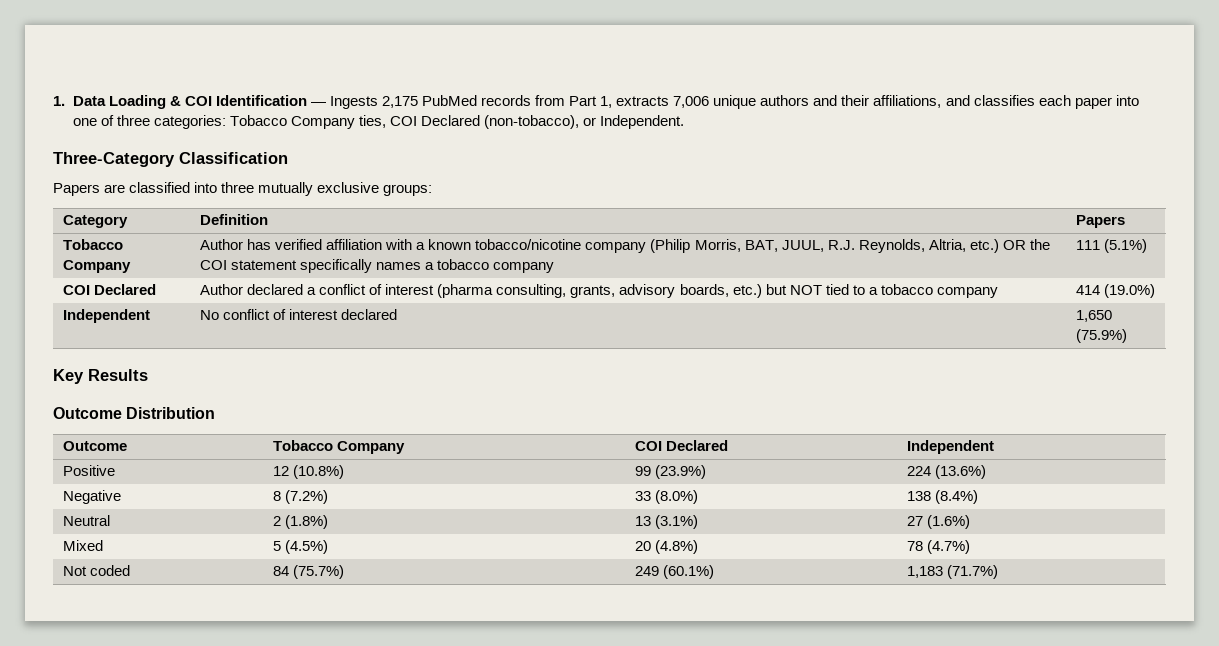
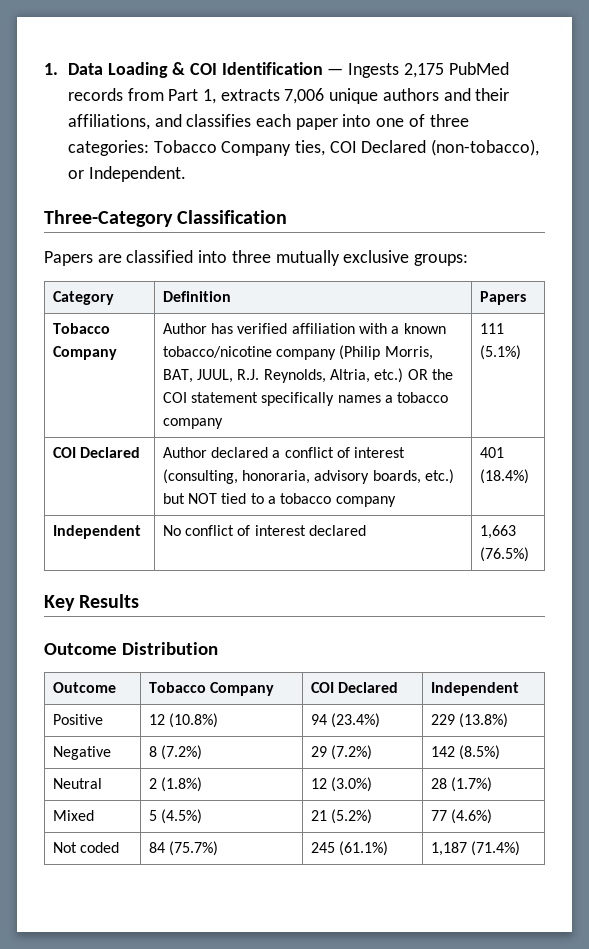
[437,284,616,298] (pharma consulting, grants, -> [162,469,310,484] (consulting, honoraria,
[1075,284,1156,298] 414 (19.0%) -> [479,447,504,458] [479,469,529,484] 401 (18.4%)
[1075,310,1112,322] [1075,329,1127,343] 1,650 (75.9%) -> [479,525,516,539] [479,547,529,562] 1,663 (76.5%)
[634,465,707,479] [906,465,987,479] 99 (23.9%) | 224 (13.6%) -> [310,713,380,728] [430,713,508,728] 94 (23.4%) | 229 (13.8%)
[634,490,699,504] [906,490,979,504] 33 (8.0%) | 138 (8.4%) -> [310,745,372,760] [430,745,500,760] 29 (7.2%) | 142 (8.5%)
[634,515,699,529] [906,515,971,529] 13 (3.1%) | 27 (1.6%) -> [310,777,372,792] [430,777,492,792] 12 (3.0%) | 28 (1.7%)
[634,540,699,554] [906,540,971,554] 20 (4.8%) | 78 (4.7%) -> [310,809,372,824] [430,809,492,824] 21 (5.2%) | 77 (4.6%)
[634,565,715,579] [906,565,999,579] 249 (60.1%) | 1,183 (71.7%) -> [310,841,388,856] [430,841,520,856] 245 (61.1%) | 1,187 (71.4%)

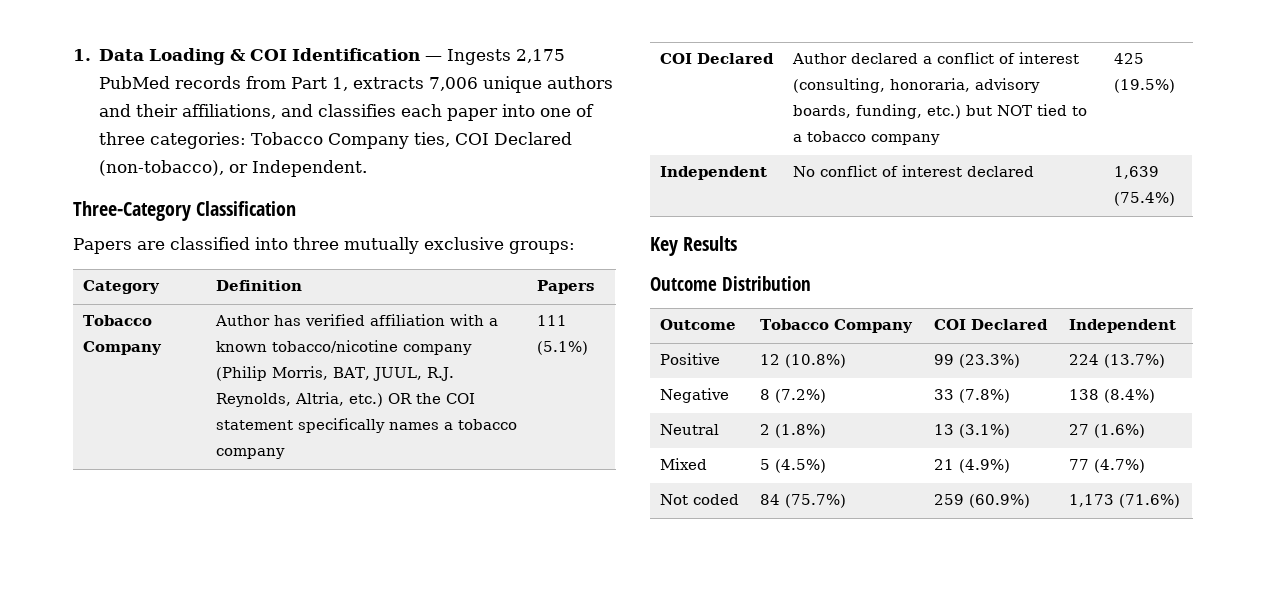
(421, 477) none -> [856,104,923,119] funding,
[479,447,504,458] [479,469,529,484] 401 (18.4%) -> [1114,53,1145,64] [1114,79,1176,93] 425 (19.5%)
[479,525,516,539] [479,547,529,562] 1,663 (76.5%) -> [1114,166,1160,179] [1114,192,1176,206] 1,639 (75.4%)
[310,713,380,728] [430,713,508,728] 94 (23.4%) | 229 (13.8%) -> [934,354,1021,368] [1069,354,1166,368] 99 (23.3%) | 224 (13.7%)
[310,745,372,760] [430,745,500,760] 29 (7.2%) | 142 (8.5%) -> [934,389,1011,403] [1069,389,1156,403] 33 (7.8%) | 138 (8.4%)
[310,777,372,792] [430,777,492,792] 12 (3.0%) | 28 (1.7%) -> [934,424,1011,438] [1069,424,1146,438] 13 (3.1%) | 27 (1.6%)
[330,809,372,824] (5.2%) -> [959,459,1011,473] (4.9%)
[450,809,492,824] (4.6%) -> [1094,459,1146,473] (4.7%)
[310,841,388,856] [430,841,520,856] 245 (61.1%) | 1,187 (71.4%) -> [934,494,1031,508] [1069,494,1181,508] 259 (60.9%) | 1,173 (71.6%)

